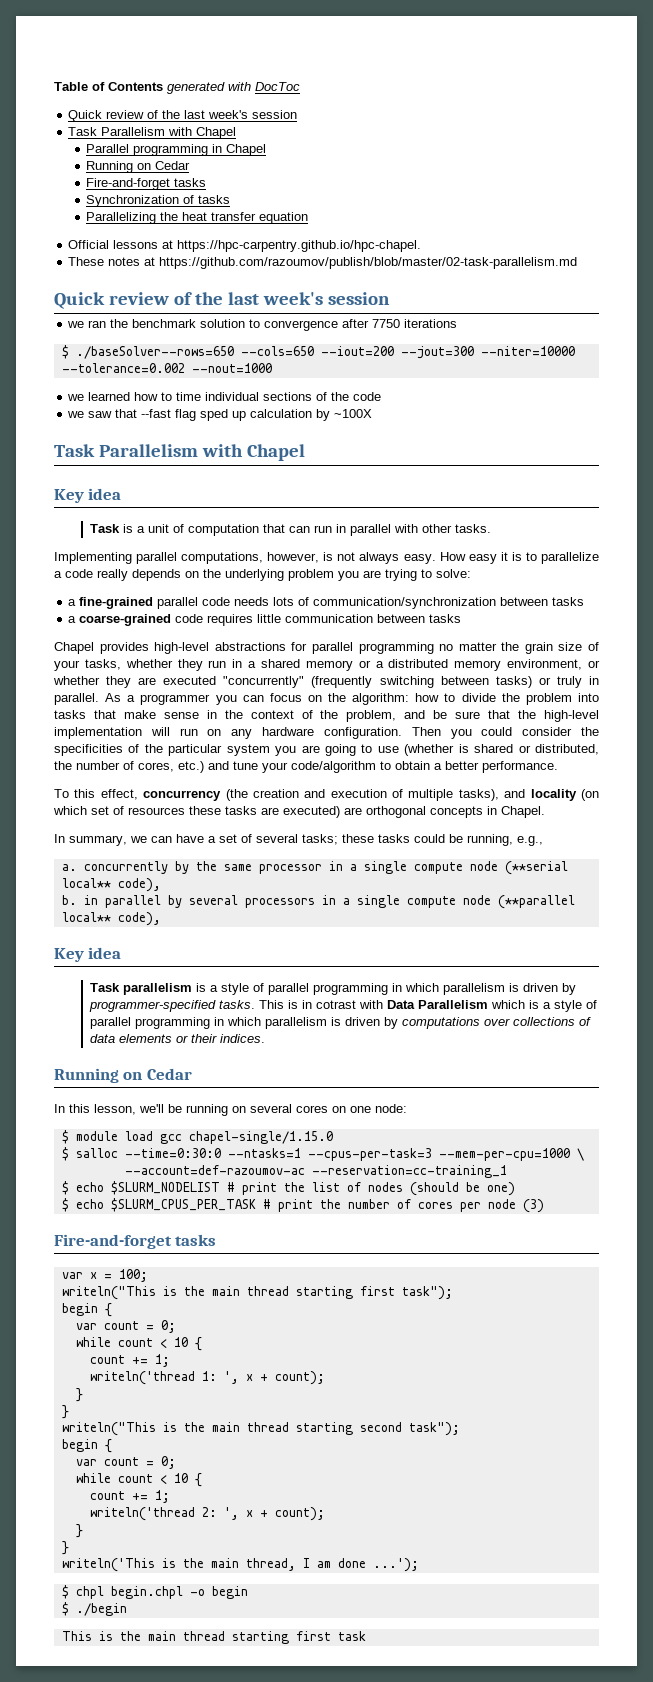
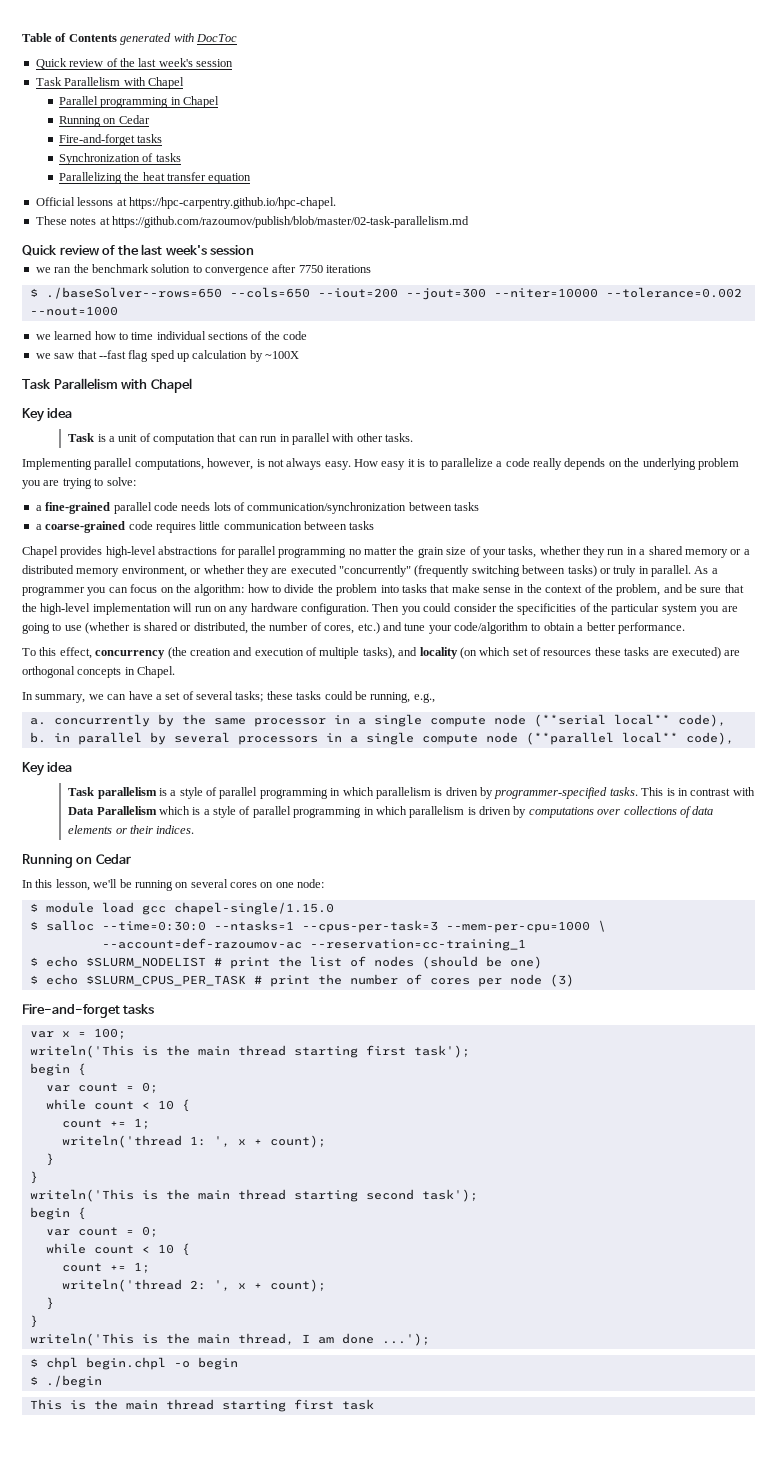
[315,1000,356,1009] cotrast -> [690,788,731,796] contrast
[61,1286,453,1300] writeln("This is the main thread starting first task"); -> [29,1045,470,1058] writeln('This is the main thread starting first task');
[61,1422,156,1436] writeln("This -> [29,1189,134,1202] writeln('This
[408,1422,460,1436] task"); -> [421,1189,478,1202] task');

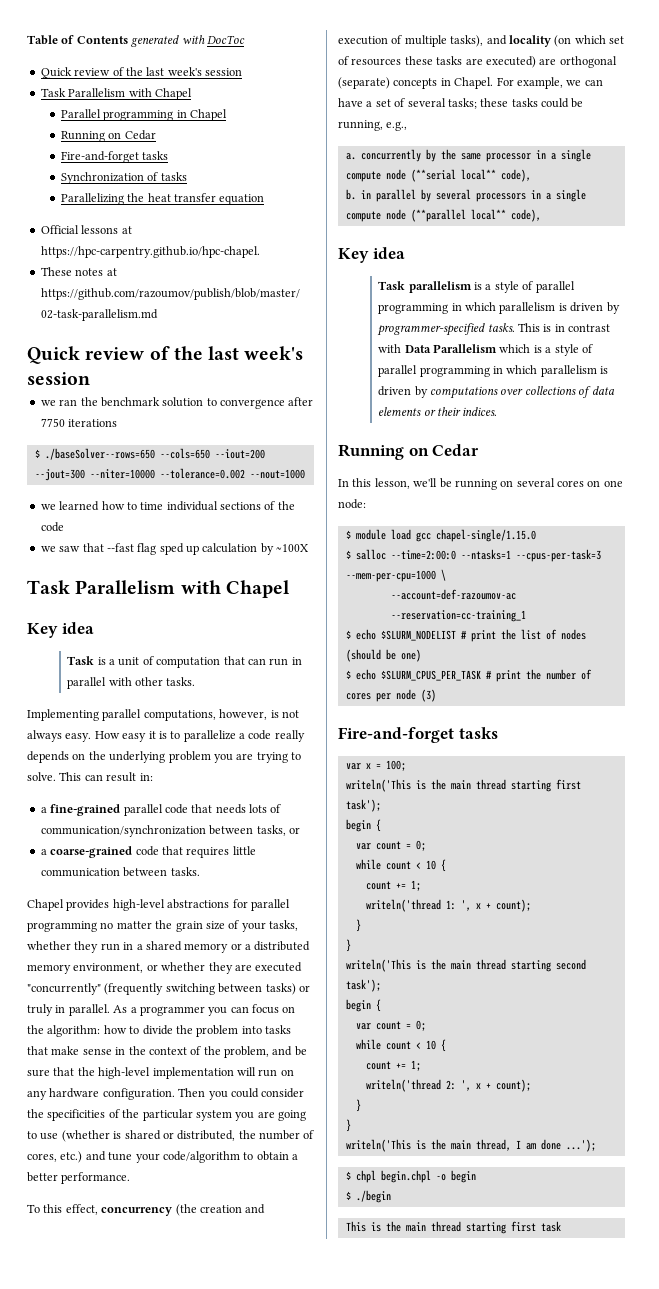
[106,477,136,486] solve: -> [27,772,153,782] solve. This can result in:
(178, 506) none -> [191,804,213,813] that
[454,502,480,511] tasks -> [256,825,300,836] tasks, or
(153, 525) none -> [161,846,183,855] that
[349,521,375,530] tasks -> [170,867,200,876] tasks.
(75, 672) none -> [338,77,390,89] (separate)
[22,692,86,703] // In summary, -> [496,77,563,89] For example,
[101,921,206,931] --time=0:30:0 -> [390,550,456,560] --time=2:00:0

